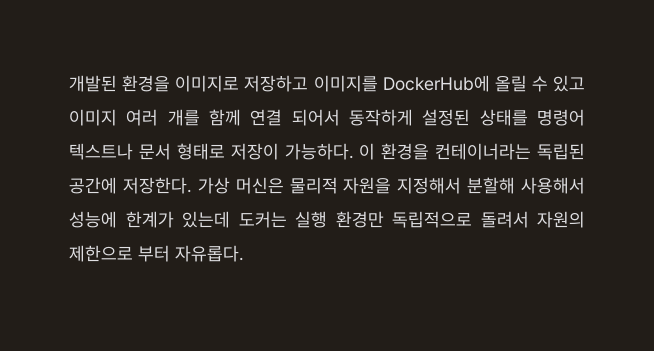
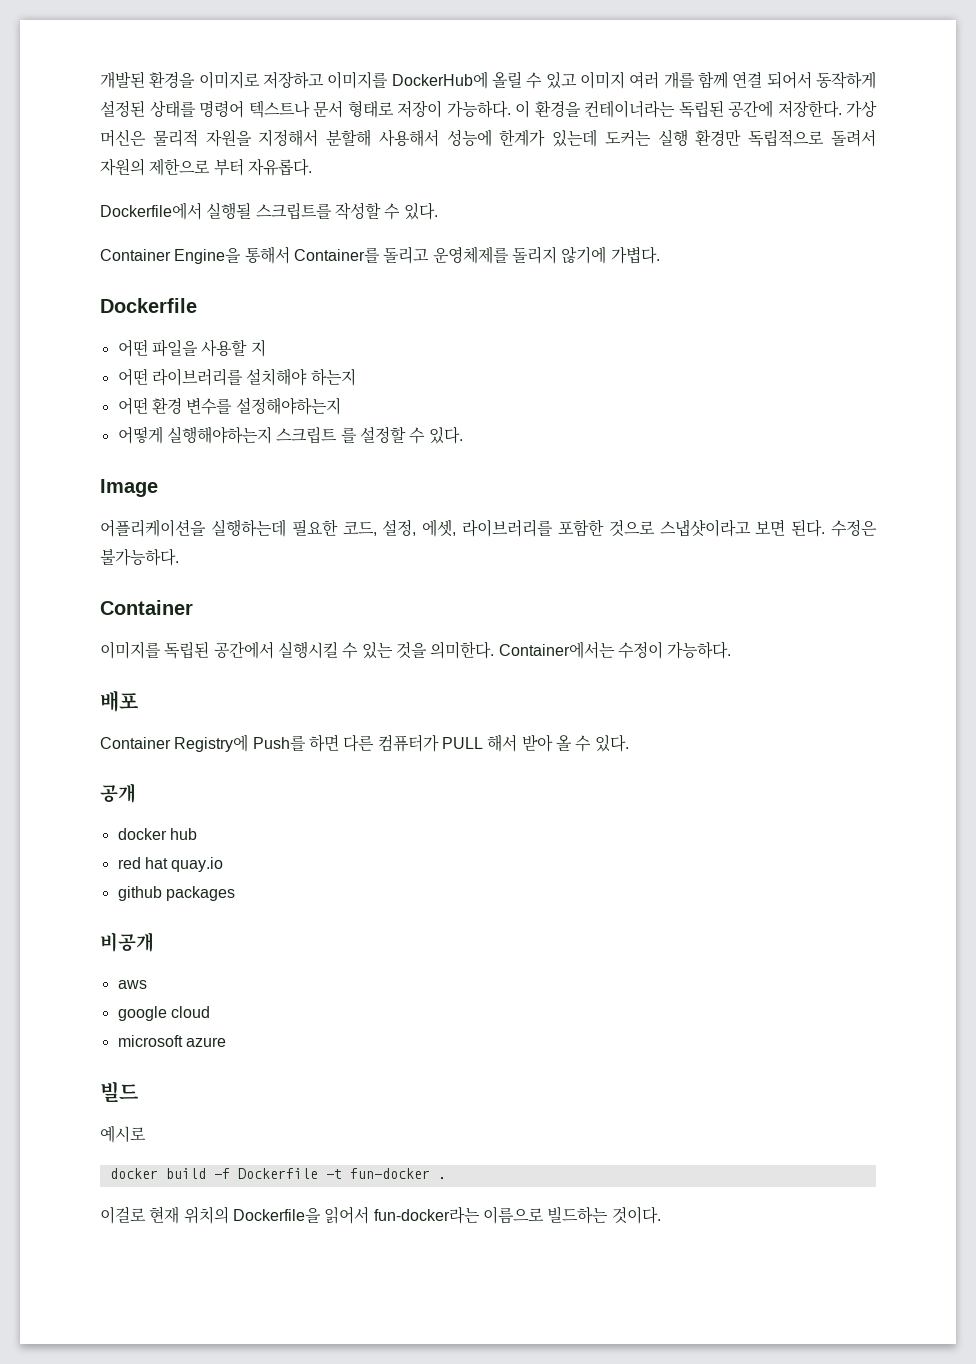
(244, 253) none -> [100,202,438,220] [100,246,660,264] [100,298,197,313] [117,339,266,357] [117,368,356,386] [117,397,341,415] [117,426,463,444] [100,479,158,497] [100,519,877,537] [100,548,179,566] [100,600,193,615] [100,641,732,659] [100,690,138,712] [100,734,629,752] [100,783,136,803] [117,828,197,840] [117,857,224,872] [117,886,235,901] [100,932,154,952] [117,980,147,989] [117,1006,210,1021] [117,1035,226,1047] [100,1081,138,1102] [100,1126,146,1143] [109,1168,446,1179] [100,1206,661,1224] // Dockerfile에서 실행될 스크립트를 작성할 수 있다. // Container Engine을 통해서 Container를 돌리고 운영체제를 돌리지 않기에 가볍다. // Dockerfile // 어떤 파일을 사용할 지 // 어떤 라이브러리를 설치해야 하는지 // 어떤 환경 변수를 설정해야하는지 // 어떻게 실행해야하는지 스크립트 를 설정할 수 있다. // Image // 어플리케이션을 실행하는데 필요한 코드, 설정, 에셋, 라이브러리를 포함한 것으로 스냅샷이라고 보면 된다. 수정은 불가능하다. // Container // 이미지를 독립된 공간에서 실행시킬 수 있는 것을 의미한다. Container에서는 수정이 가능하다. // 배포 // Container Registry에 Push를 하면 다른 컴퓨터가 PULL 해서 받아 올 수 있다. // 공개 // docker hub // red hat quay.io // github packages // 비공개 // aws // google cloud // microsoft azure // 빌드 // 예시로 // docker build -f Dockerfile -t fun-docker . // 이걸로 현재 위치의 Dockerfile을 읽어서 fun-docker라는 이름으로 빌드하는 것이다.

